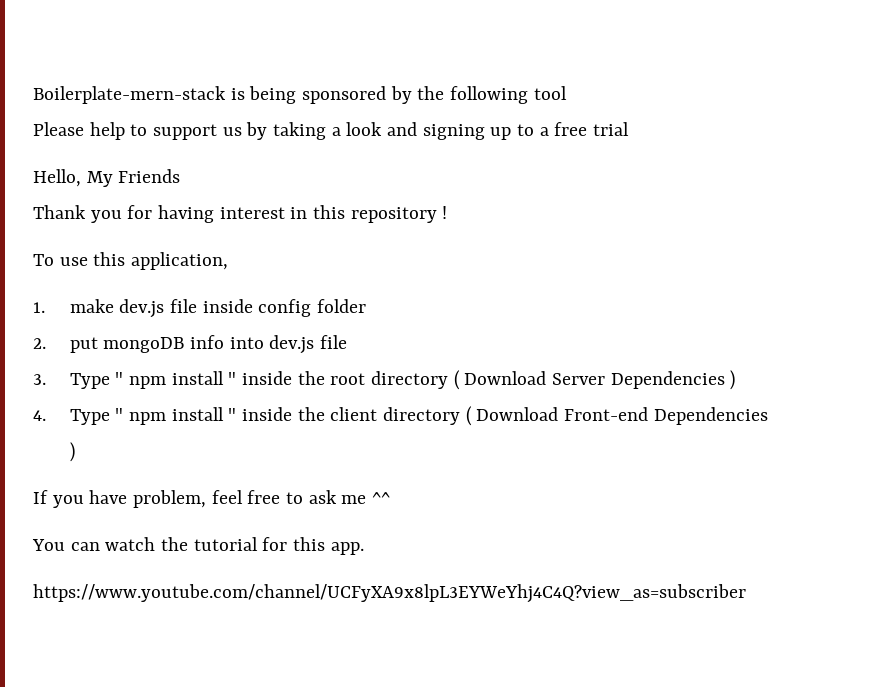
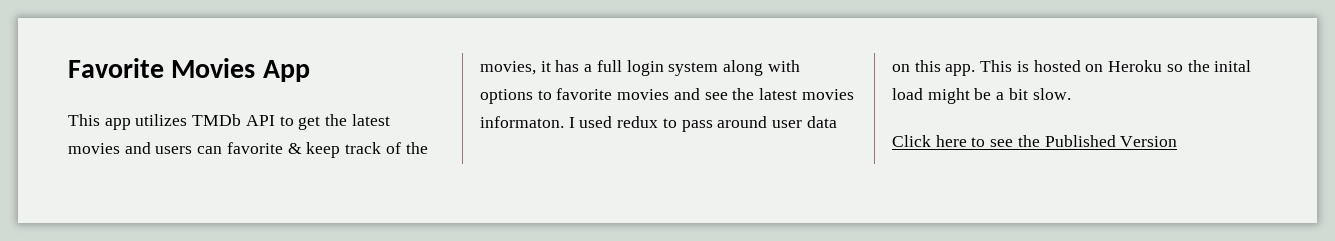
[33,86,567,104] [33,122,630,140] [33,169,181,187] [33,205,448,223] [33,252,229,270] [33,299,367,318] [33,335,348,354] [33,370,736,390] [33,406,768,426] [69,442,75,462] [33,490,391,508] [32,537,364,555] [33,584,746,603] Boilerplate-mern-stack is being sponsored by the following tool // Please help to support us by taking a look and signing up to a free trial // Hello, My Friends // Thank you for having interest in this repository ! // To use this application, // 1. make dev.js file inside config folder // 2. put mongoDB info into dev.js file // 3. Type " npm install " inside the root directory ( Download Server Dependencies ) // 4. Type " npm install " inside the client directory ( Download Front-end Dependencies ) // If you have problem, feel free to ask me ^^ // You can watch the tutorial for this app. // https://www.youtube.com/channel/UCFyXA9x8lpL3EYWeYhj4C4Q?view_as=subscriber -> [68,58,310,82] [68,114,390,130] [68,142,428,158] [480,60,800,76] [480,88,854,104] [480,116,837,132] [892,60,1252,76] [892,88,1071,104] [892,135,1178,147] Favorite Movies App // This app utilizes TMDb API to get the latest movies and users can favorite & keep track of the movies, it has a full login system along with options to favorite movies and see the latest movies informaton. I used redux to pass around user data on this app. This is hosted on Heroku so the inital load might be a bit slow. // Click here to see the Published Version

